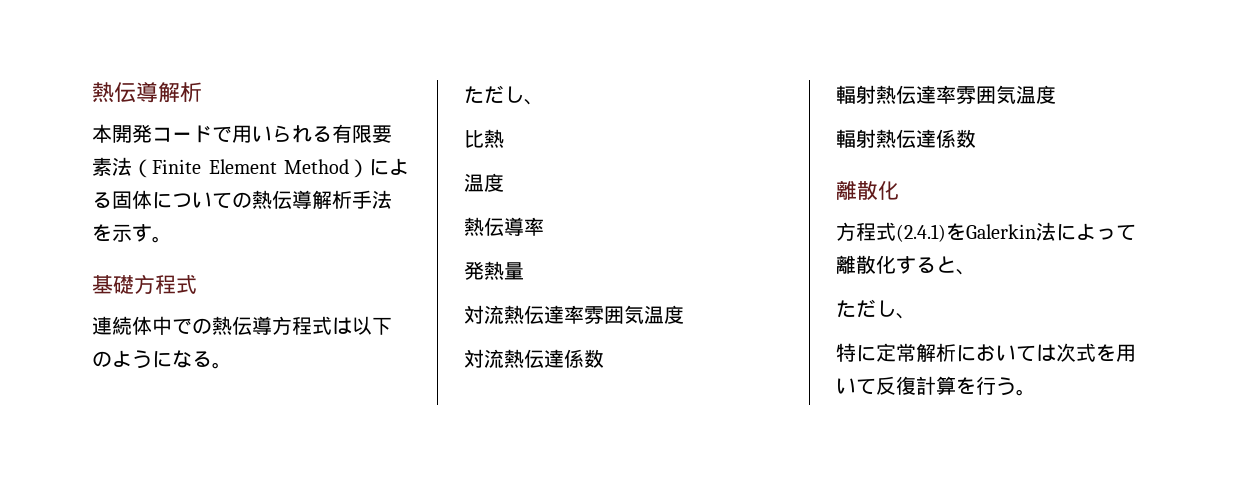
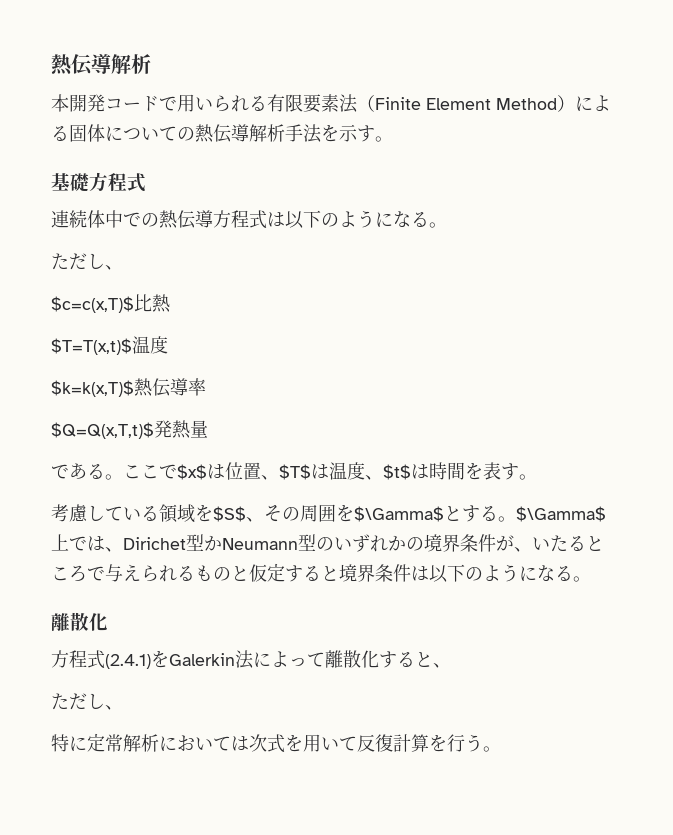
(544, 102) none -> [51,296,134,313] $c=c(x,T)$
[464,173,504,192] 温度 // -> [51,336,168,355] [51,380,134,397] $T=T(x,t)$温度 // $k=k(x,T)$
(544, 226) none -> [51,422,154,439] $Q=Q(x,T,t)$
[464,305,684,324] [464,349,604,368] [836,85,1056,104] [836,129,976,148] 対流熱伝達率雰囲気温度 // 対流熱伝達係数 // 輻射熱伝達率雰囲気温度 // 輻射熱伝達係数 -> [51,462,537,480] [51,504,606,523] [51,534,604,552] [51,563,591,583] である。ここで$x$は位置、$T$は温度、$t$は時間を表す。 // 考慮している領域を$S$、その周囲を$\Gamma$とする。$\Gamma$上では、Dirichet型かNeumann型のいずれかの境界条件が、いたるところで与えられるものと仮定すると境界条件は以下のようになる。

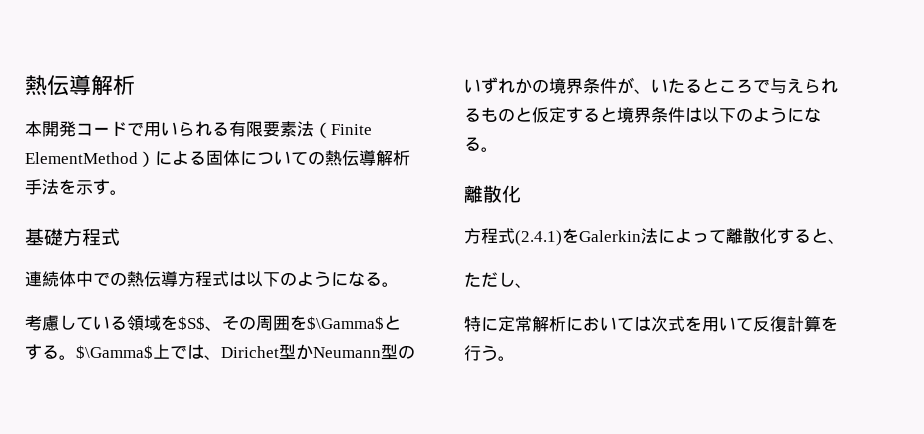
[426,98,557,110] Element Method -> [25,152,138,164] ElementMethod
[51,253,123,270] [51,294,171,313] [51,336,168,355] [51,378,206,397] [51,420,208,439] [51,462,537,480] // ただし、 // $c=c(x,T)$比熱 // $T=T(x,t)$温度 // $k=k(x,T)$熱伝導率 // $Q=Q(x,T,t)$発熱量 // である。ここで$x$は位置、$T$は温度、$t$は時間を表す。 -> (399, 284) none

